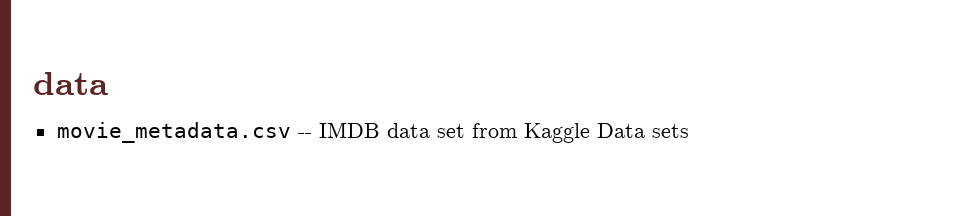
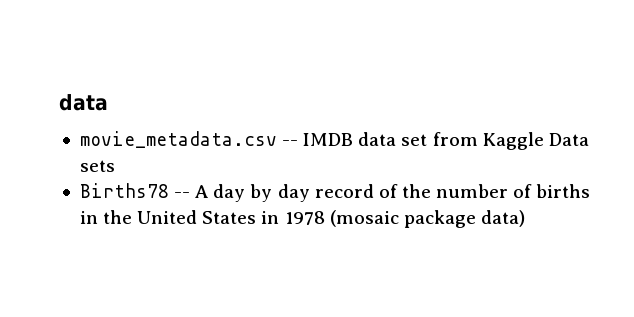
(689, 131) none -> [79,183,591,202] [79,210,525,228] // Births78 -- A day by day record of the number of births in the United States in 1978 (mosaic package data)

